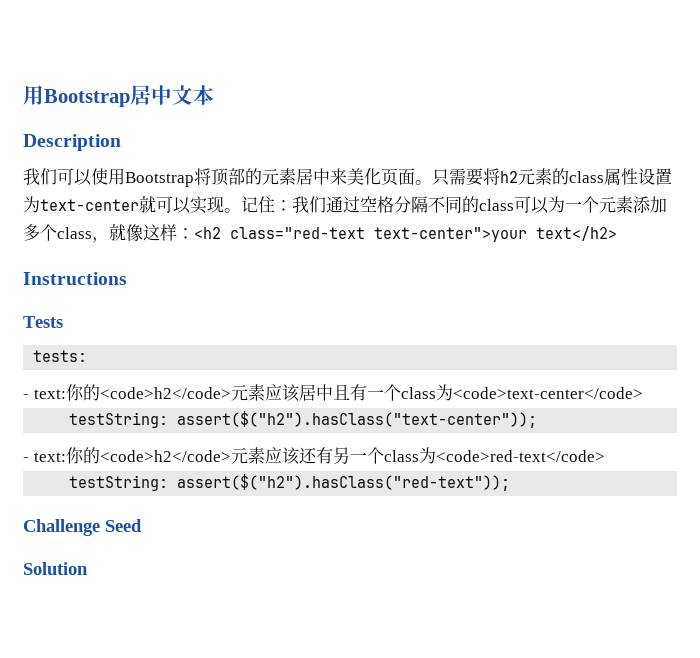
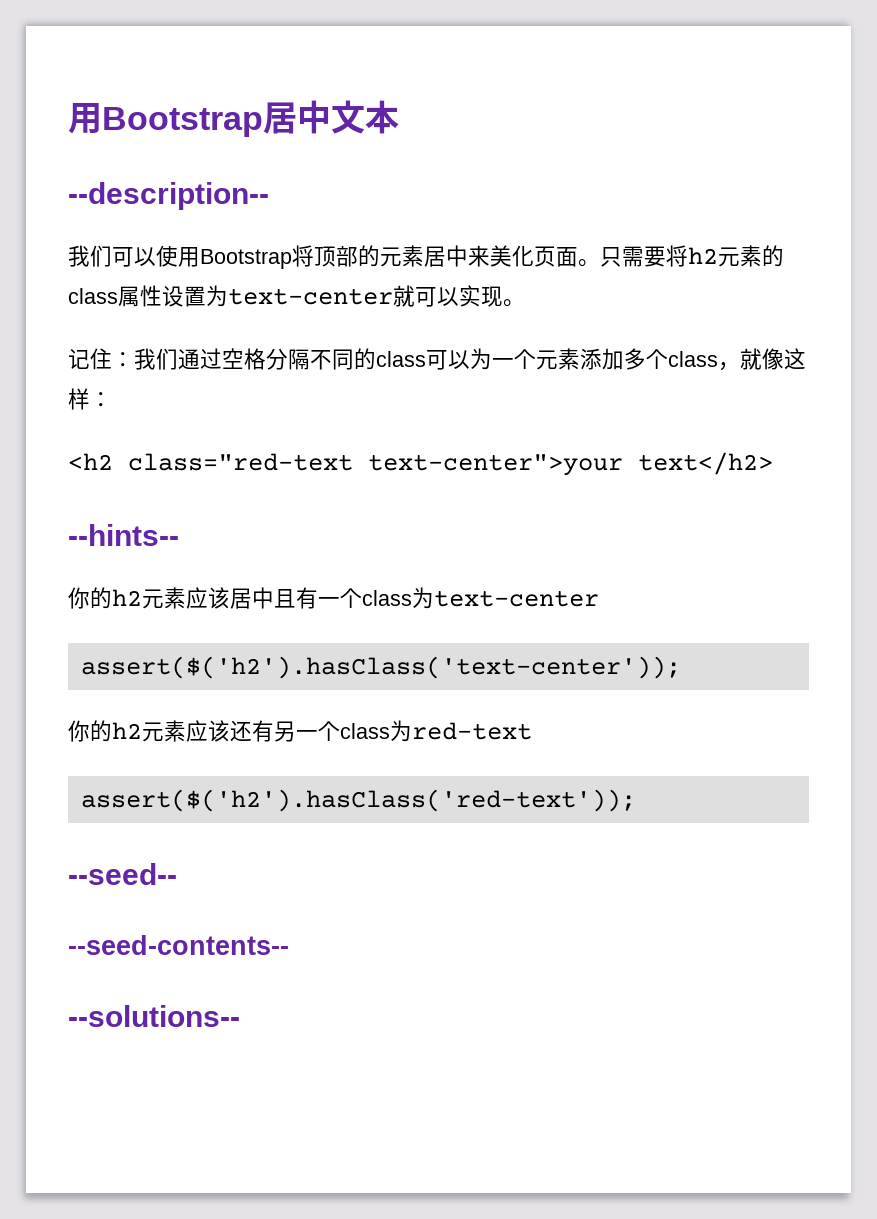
[23,134,121,151] Description -> [68,182,269,210] --description--
(241, 210) none -> (525, 303) //
(194, 233) none -> (112, 399) //
[23,272,127,285] [23,316,63,328] [33,350,88,362] [23,384,231,401] Instructions // Tests // tests: // - text:你的<code>h2</code> -> [68,524,179,546] [68,587,142,609] --hints-- // 你的h2
[452,387,643,399] [69,411,538,428] [23,447,231,464] <code>text-center</code> // testString: assert($("h2").hasClass("text-center")); // - text:你的<code>h2</code> -> [434,590,599,607] [80,656,681,679] [68,720,142,742] text-center // assert($('h2').hasClass('text-center')); // 你的h2
[435,450,605,462] [69,474,511,491] [23,519,142,536] [23,562,88,575] <code>red-text</code> // testString: assert($("h2").hasClass("red-text")); // Challenge Seed // Solution -> [412,722,532,740] [80,789,636,812] [68,863,177,885] [68,935,289,955] [68,1005,240,1027] red-text // assert($('h2').hasClass('red-text')); // --seed-- // --seed-contents-- // --solutions--

